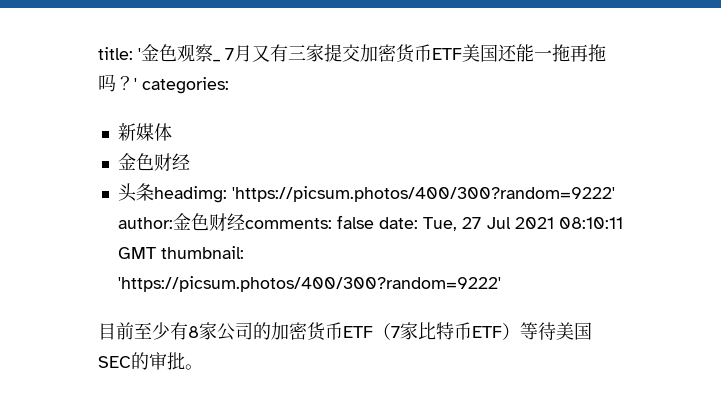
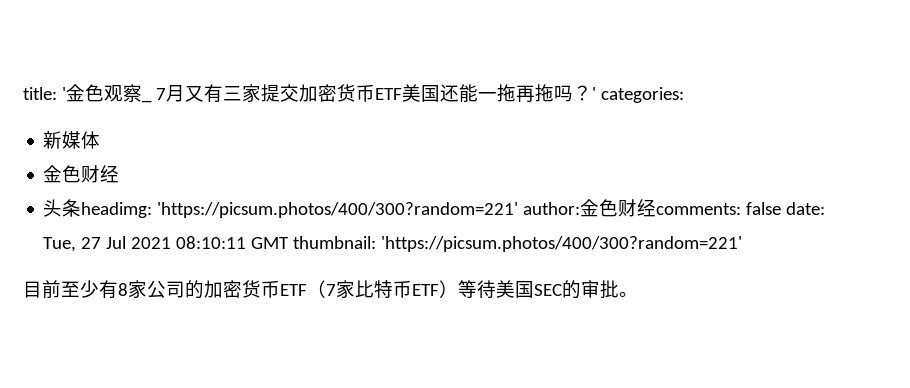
[231,186,615,202] 'https://picsum.photos/400/300?random=9222' -> [157,202,519,218] 'https://picsum.photos/400/300?random=221'
[117,276,501,292] 'https://picsum.photos/400/300?random=9222' -> [381,236,743,252] 'https://picsum.photos/400/300?random=221'

